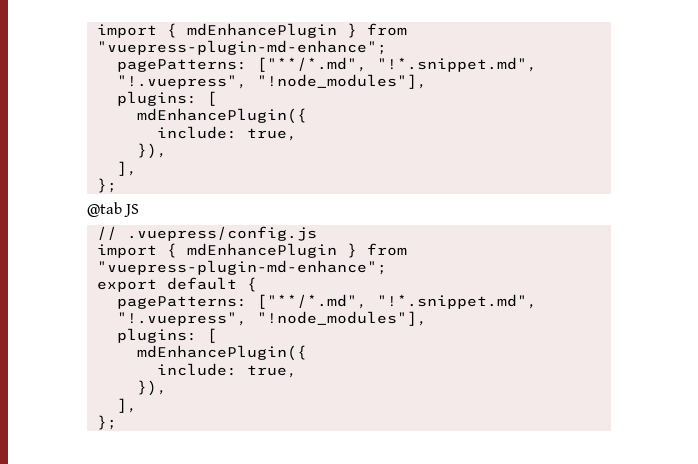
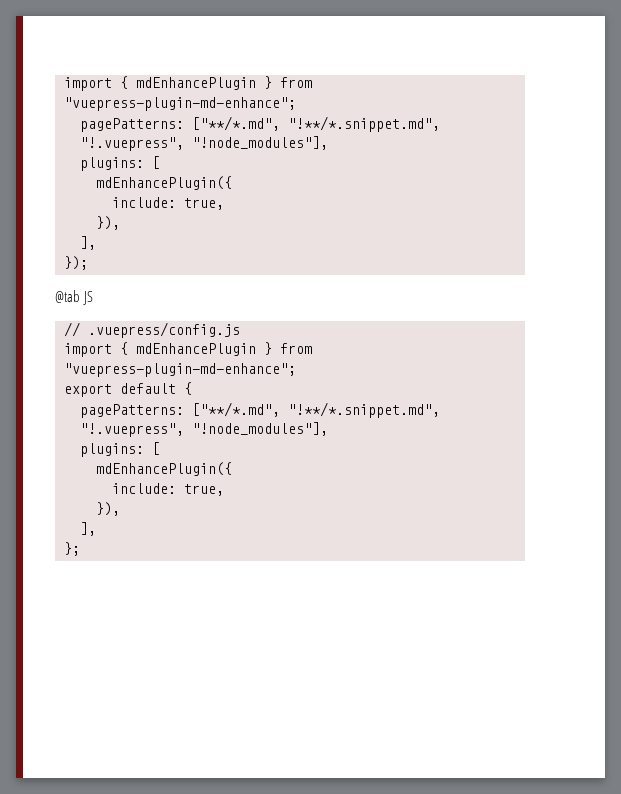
[376,57,537,72] [116,74,427,89] [116,91,217,106] [136,108,307,124] [156,126,297,141] [136,143,167,159] [116,161,137,176] [96,178,117,193] "!*.snippet.md", "!.vuepress", "!node_modules"], // plugins: [ // mdEnhancePlugin({ // include: true, // }), // ], // }; -> [288,116,440,132] [80,136,328,151] [80,156,160,171] [96,176,232,190] [112,197,224,210] [96,216,120,230] [80,236,96,250] [64,256,88,270] "!**/*.snippet.md", "!.vuepress", "!node_modules"], // plugins: [ // mdEnhancePlugin({ // include: true, // }), // ], // });
[376,294,537,309] "!*.snippet.md", -> [288,402,440,418] "!**/*.snippet.md",

